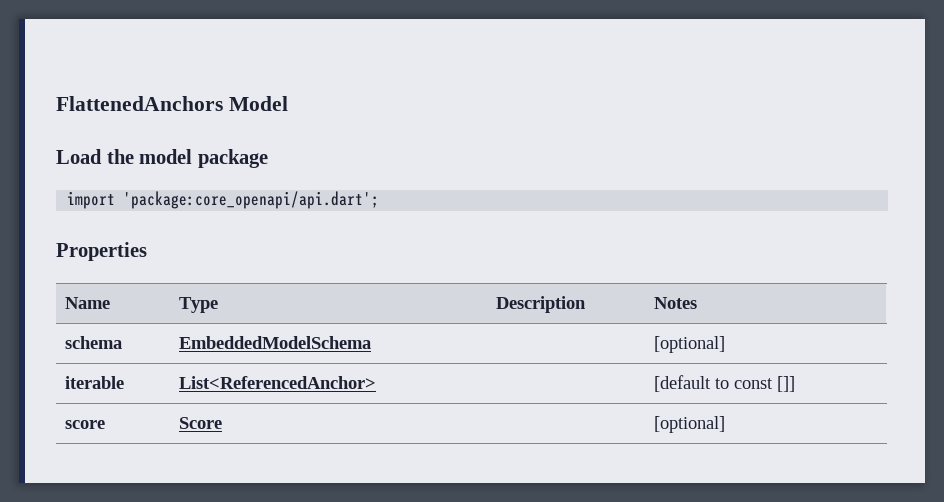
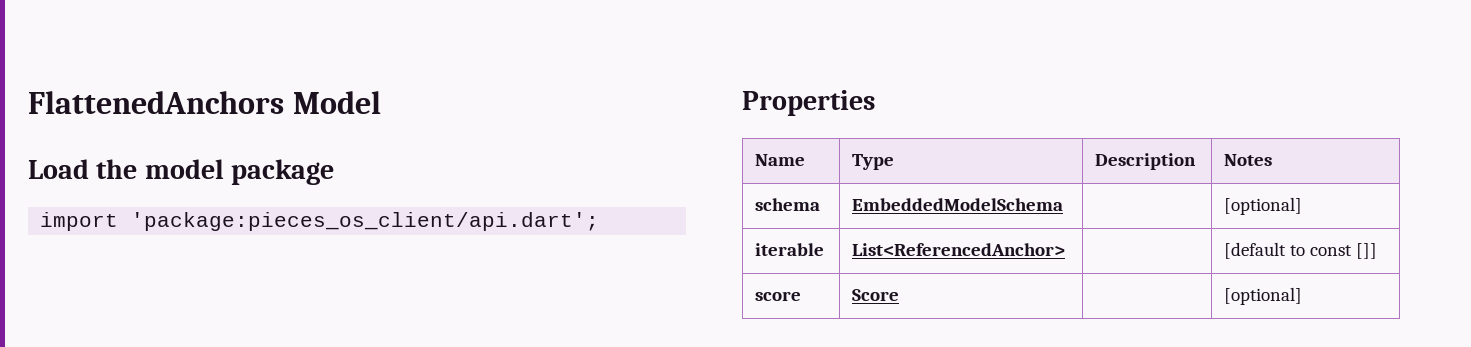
[123,191,380,209] 'package:core_openapi/api.dart'; -> [131,212,600,231] 'package:pieces_os_client/api.dart';

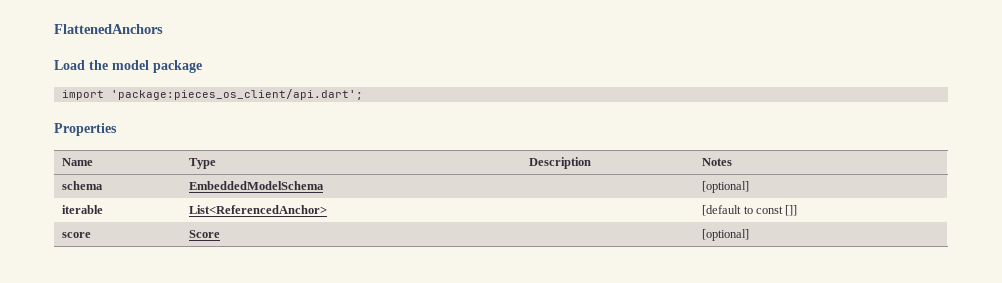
[292,91,381,114] Model -> (163, 29) none

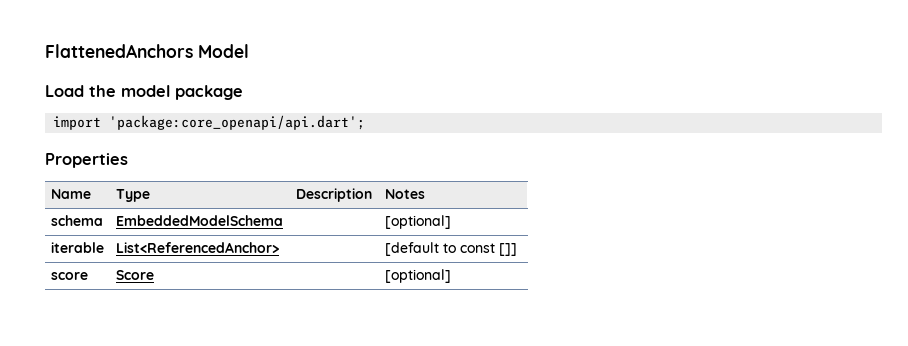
(163, 29) none -> [198,44,249,58] Model
[110,89,363,100] 'package:pieces_os_client/api.dart'; -> [109,115,366,130] 'package:core_openapi/api.dart';

